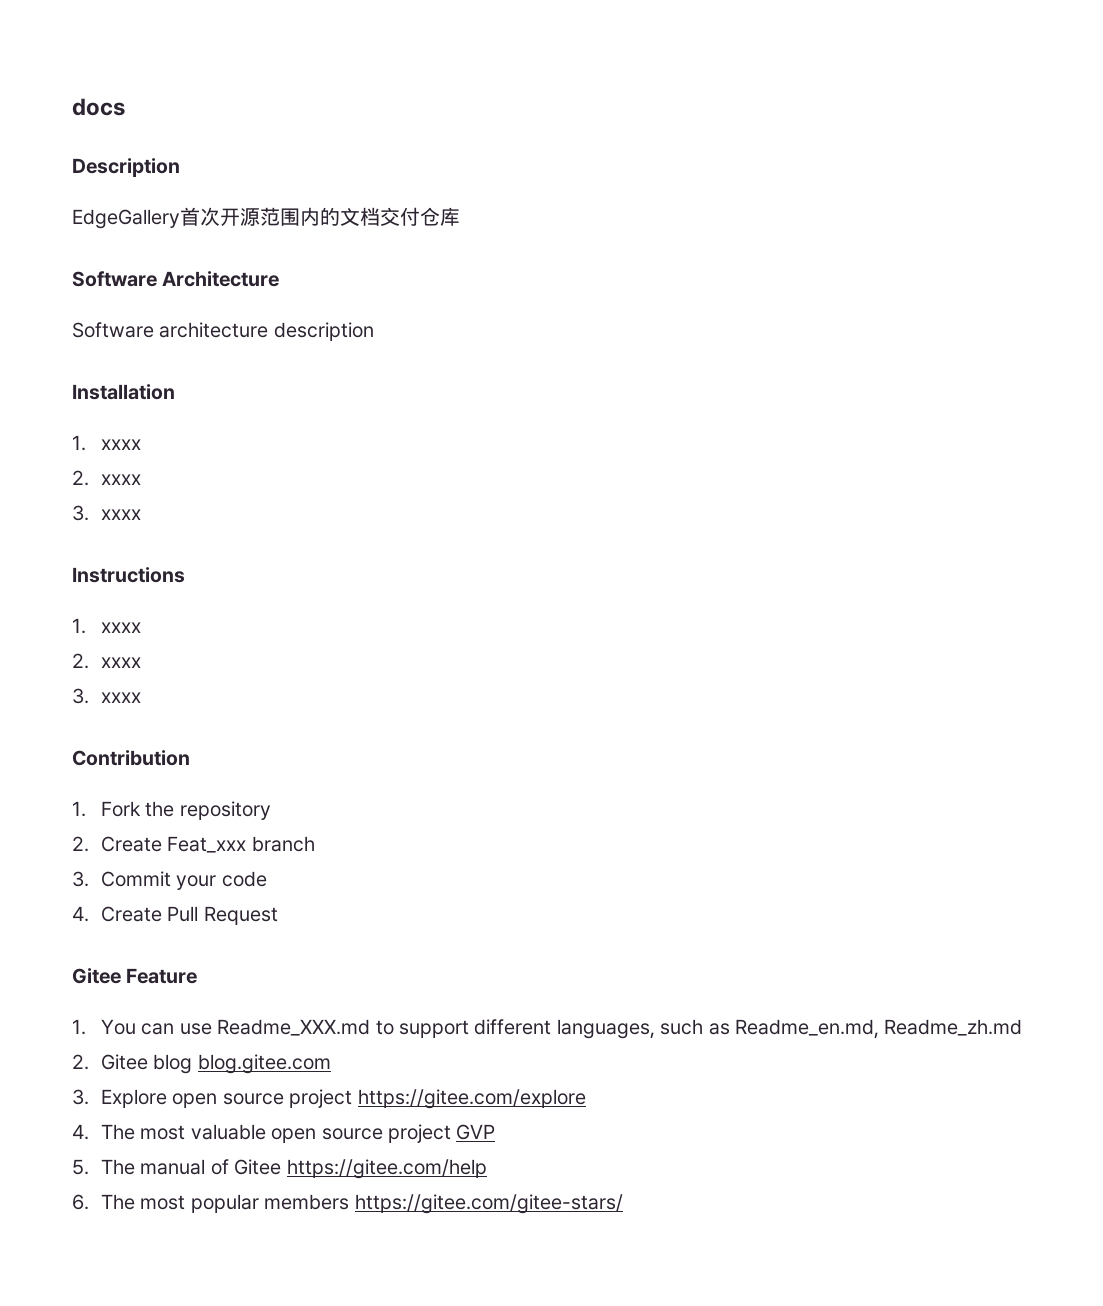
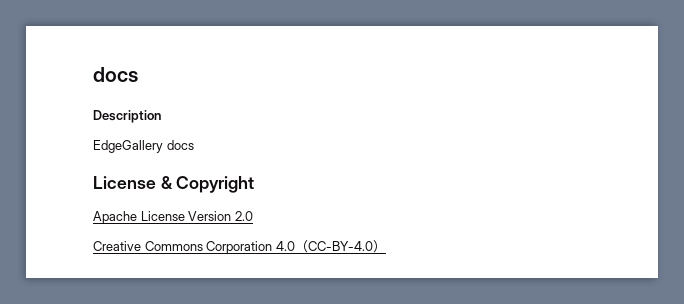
[180,207,460,226] [72,271,280,287] [72,322,374,341] [72,384,175,400] [72,435,141,451] [72,470,141,486] [72,505,141,521] [72,567,185,583] [72,618,141,634] [72,653,141,669] [72,688,141,704] [72,750,190,766] [72,801,271,820] [72,836,315,853] [72,871,267,890] [72,906,278,925] [72,968,198,984] [72,1019,1023,1039] [72,1054,331,1074] [72,1089,586,1109] [72,1124,496,1143] [72,1159,487,1179] [72,1194,623,1214] 首次开源范围内的文档交付仓库 // Software Architecture // Software architecture description // Installation // 1. xxxx // 2. xxxx // 3. xxxx // Instructions // 1. xxxx // 2. xxxx // 3. xxxx // Contribution // 1. Fork the repository // 2. Create Feat_xxx branch // 3. Commit your code // 4. Create Pull Request // Gitee Feature // 1. You can use Readme_XXX.md to support different languages, such as Readme_en.md, Readme_zh.md // 2. Gitee blog blog.gitee.com // 3. Explore open source project https://gitee.com/explore // 4. The most valuable open source project GVP // 5. The manual of Gitee https://gitee.com/help // 6. The most popular members https://gitee.com/gitee-stars/ -> [166,140,194,150] [93,176,255,193] [93,211,253,224] [93,240,386,254] docs // License & Copyright // Apache License Version 2.0 // Creative Commons Corporation 4.0（CC-BY-4.0）

